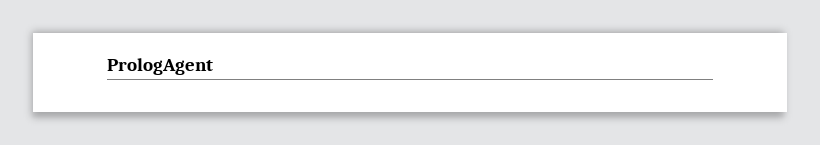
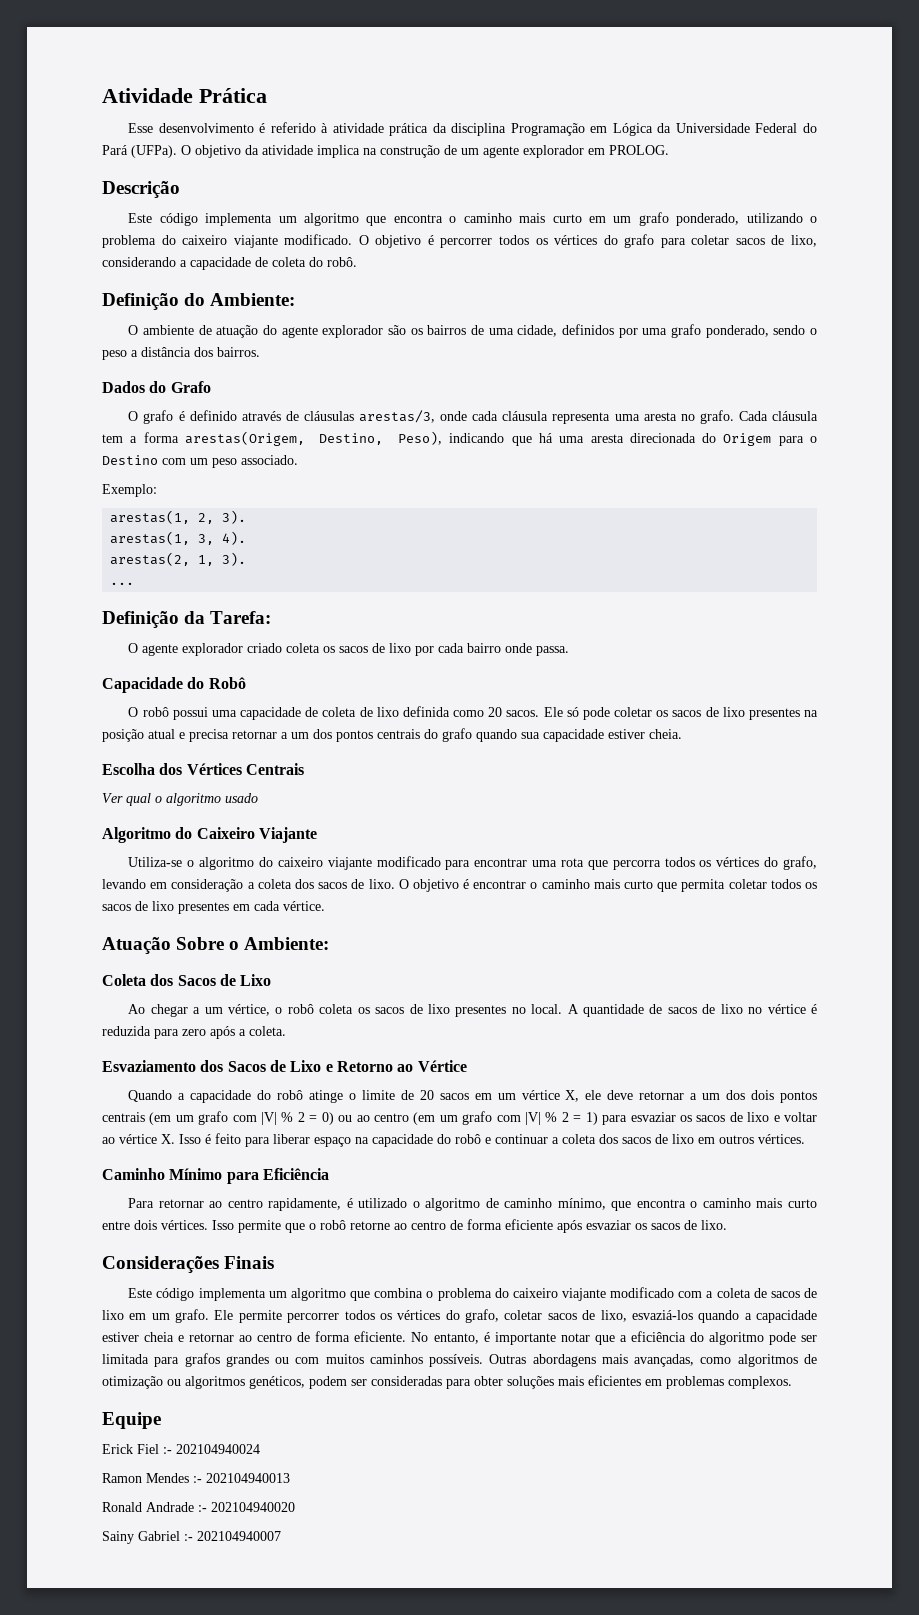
[107,58,213,75] PrologAgent -> [102,88,267,103] [128,122,818,136] [102,145,669,158] [102,181,180,198] [128,212,818,226] [102,234,817,248] [102,257,357,270] [102,293,296,310] [128,324,817,338] [102,347,260,360] [102,381,211,393] [128,410,818,424] [102,431,817,446] [102,455,298,468] [102,484,157,497] [110,510,247,524] [110,531,247,545] [110,552,247,566] [110,582,135,585] [102,611,272,628] [128,643,570,656] [102,677,246,693] [128,706,818,720] [102,728,682,742] [102,763,304,775] [102,793,258,806] [102,827,317,843] [128,856,817,870] [102,879,817,892] [102,901,325,914] [102,937,330,954] [102,974,272,986] [128,1004,818,1017] [102,1026,286,1039] [102,1060,467,1072] [128,1090,818,1103] [102,1111,817,1125] [102,1133,805,1147] [102,1168,329,1184] [128,1198,817,1211] [102,1219,727,1233] [102,1256,275,1273] [128,1287,817,1301] [102,1309,817,1323] [102,1331,817,1345] [102,1353,817,1367] [102,1375,792,1389] [102,1412,161,1429] [102,1444,260,1454] [102,1473,290,1483] [102,1502,295,1512] [102,1531,281,1544] Atividade Prática // Esse desenvolvimento é referido à atividade prática da disciplina Programação em Lógica da Universidade Federal do Pará (UFPa). O objetivo da atividade implica na construção de um agente explorador em PROLOG. // Descrição // Este código implementa um algoritmo que encontra o caminho mais curto em um grafo ponderado, utilizando o problema do caixeiro viajante modificado. O objetivo é percorrer todos os vértices do grafo para coletar sacos de lixo, considerando a capacidade de coleta do robô. // Definição do Ambiente: // O ambiente de atuação do agente explorador são os bairros de uma cidade, definidos por uma grafo ponderado, sendo o peso a distância dos bairros. // Dados do Grafo // O grafo é definido através de cláusulas arestas/3, onde cada cláusula representa uma aresta no grafo. Cada cláusula tem a forma arestas(Origem, Destino, Peso), indicando que há uma aresta direcionada do Origem para o Destino com um peso associado. // Exemplo: // arestas(1, 2, 3). // arestas(1, 3, 4). // arestas(2, 1, 3). // ... // Definição da Tarefa: // O agente explorador criado coleta os sacos de lixo por cada bairro onde passa. // Capacidade do Robô // O robô possui uma capacidade de coleta de lixo definida como 20 sacos. Ele só pode coletar os sacos de lixo presentes na posição atual e precisa retornar a um dos pontos centrais do grafo quando sua capacidade estiver cheia. // Escolha dos Vértices Centrais // Ver qual o algoritmo usado // Algoritmo do Caixeiro Viajante // Utiliza-se o algoritmo do caixeiro viajante modificado para encontrar uma rota que percorra todos os vértices do grafo, levando em consideração a coleta dos sacos de lixo. O objetivo é encontrar o caminho mais curto que permita coletar todos os sacos de lixo presentes em cada vértice. // Atuação Sobre o Ambiente: // Coleta dos Sacos de Lixo // Ao chegar a um vértice, o robô coleta os sacos de lixo presentes no local. A quantidade de sacos de lixo no vértice é reduzida para zero após a coleta. // Esvaziamento dos Sacos de Lixo e Retorno ao Vértice // Quando a capacidade do robô atinge o limite de 20 sacos em um vértice X, ele deve retornar a um dos dois pontos centrais (em um grafo com |V| % 2 = 0) ou ao centro (em um grafo com |V| % 2 = 1) para esvaziar os sacos de lixo e voltar ao vértice X. Isso é feito para liberar espaço na capacidade do robô e continuar a coleta dos sacos de lixo em outros vértices. // Caminho Mínimo para Eficiência // Para retornar ao centro rapidamente, é utilizado o algoritmo de caminho mínimo, que encontra o caminho mais curto entre dois vértices. Isso permite que o robô retorne ao centro de forma eficiente após esvaziar os sacos de lixo. // Considerações Finais // Este código implementa um algoritmo que combina o problema do caixeiro viajante modificado com a coleta de sacos de lixo em um grafo. Ele permite percorrer todos os vértices do grafo, coletar sacos de lixo, esvaziá-los quando a capacidade estiver cheia e retornar ao centro de forma eficiente. No entanto, é importante notar que a eficiência do algoritmo pode ser limitada para grafos grandes ou com muitos caminhos possíveis. Outras abordagens mais avançadas, como algoritmos de otimização ou algoritmos genéticos, podem ser consideradas para obter soluções mais eficientes em problemas complexos. // Equipe // Erick Fiel :- 202104940024 // Ramon Mendes :- 202104940013 // Ronald Andrade :- 202104940020 // Sainy Gabriel :- 202104940007

